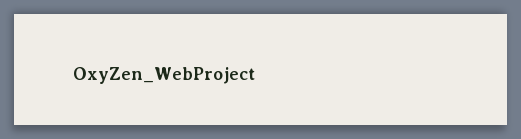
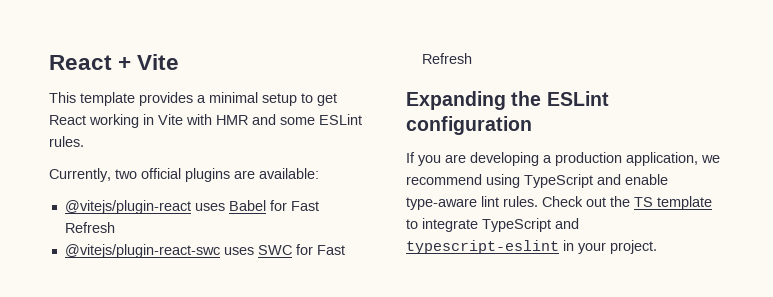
[73,67,255,84] OxyZen_WebProject -> [49,54,180,70] [49,92,337,106] [49,114,362,128] [49,136,84,147] [49,168,319,182] [64,200,319,214] [64,222,115,233] [64,244,345,258] [421,53,472,64] [406,91,609,110] [406,116,532,135] [406,152,720,166] [406,174,668,188] [406,196,712,210] [406,218,579,232] [406,240,657,254] React + Vite // This template provides a minimal setup to get React working in Vite with HMR and some ESLint rules. // Currently, two official plugins are available: // @vitejs/plugin-react uses Babel for Fast Refresh // @vitejs/plugin-react-swc uses SWC for Fast Refresh // Expanding the ESLint configuration // If you are developing a production application, we recommend using TypeScript and enable type-aware lint rules. Check out the TS template to integrate TypeScript and typescript-eslint in your project.

